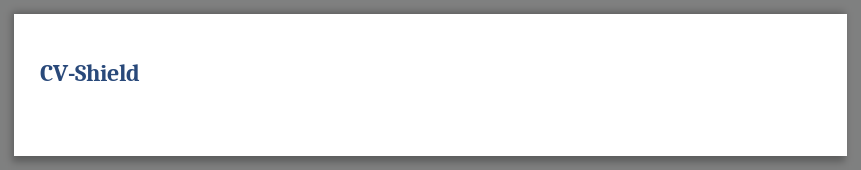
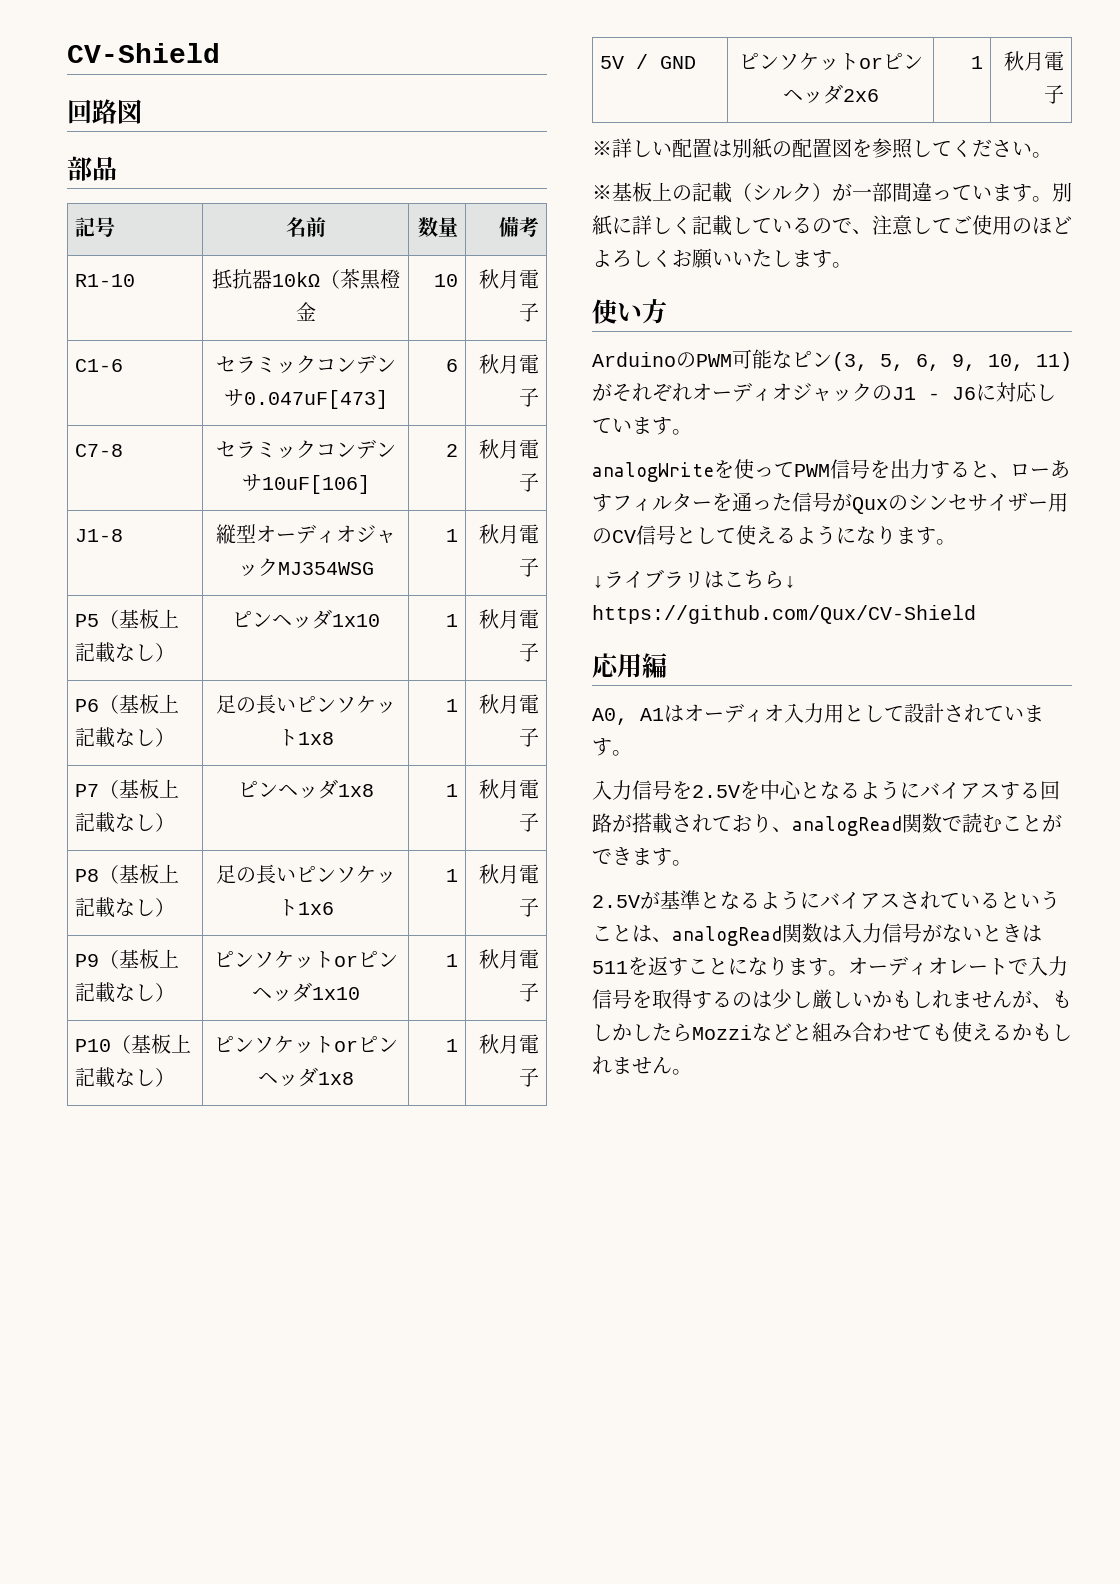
(140, 72) none -> [67,99,142,124] [67,156,117,181] [75,217,116,237] [285,217,326,237] [417,217,458,237] [498,216,539,237] [75,274,136,287] [211,269,400,290] [295,302,316,321] [433,274,458,287] [478,269,539,289] [518,303,539,322] [75,359,124,372] [215,354,396,374] [223,389,388,409] [445,359,458,372] [478,354,539,374] [518,388,539,407] [75,444,124,457] [215,439,396,459] [241,474,370,494] [445,444,458,457] [478,439,539,459] [518,473,539,492] [75,529,124,542] [215,524,396,544] [237,558,374,577] [445,529,458,542] [478,524,539,544] [518,558,539,577] [75,609,180,629] [75,642,176,663] [231,609,380,629] [445,614,458,627] [478,609,539,629] [518,643,539,662] [75,694,180,714] [75,727,176,748] [215,694,396,714] [277,729,334,746] [445,699,458,712] [478,694,539,714] [518,728,539,747] [75,779,180,799] [75,812,176,833] [237,779,374,799] [445,784,458,797] [478,779,539,799] [518,813,539,832] [75,864,180,884] [75,897,176,918] [215,864,396,884] [277,899,334,916] [445,869,458,882] [478,864,539,884] [518,898,539,917] [75,949,180,969] [75,982,176,1003] [213,950,398,969] [251,982,360,1002] [445,954,458,967] [478,949,539,969] [518,983,539,1002] [75,1034,192,1054] [75,1067,176,1088] [213,1035,398,1054] [257,1067,354,1087] [445,1039,458,1052] [478,1034,539,1054] [518,1068,539,1087] [600,54,697,69] [738,52,923,71] [782,84,879,104] [970,56,983,69] [1003,51,1064,71] [1043,85,1064,104] [592,138,1052,159] [592,182,1072,203] [592,215,1072,236] [592,248,852,269] [592,299,667,324] [592,349,1072,371] [592,382,1056,402] [592,417,692,435] [592,459,1070,482] [592,492,1068,514] [592,525,956,545] [592,569,796,589] [592,605,976,624] [592,653,667,678] [592,703,1044,725] [592,738,632,756] [592,780,1060,800] [592,813,1062,836] [592,847,692,866] [592,890,1060,910] [592,923,1042,946] [592,956,1068,976] [592,989,1072,1009] [592,1022,1072,1042] [592,1056,692,1075] // 回路図 // 部品 // 記号 | 名前 | 数量 | 備考 // R1-10 | 抵抗器10kΩ（茶黒橙金 | 10 | 秋月電子 // C1-6 | セラミックコンデンサ0.047uF[473] | 6 | 秋月電子 // C7-8 | セラミックコンデンサ10uF[106] | 2 | 秋月電子 // J1-8 | 縦型オーディオジャックMJ354WSG | 1 | 秋月電子 // P5（基板上記載なし） | ピンヘッダ1x10 | 1 | 秋月電子 // P6（基板上記載なし） | 足の長いピンソケット1x8 | 1 | 秋月電子 // P7（基板上記載なし） | ピンヘッダ1x8 | 1 | 秋月電子 // P8（基板上記載なし） | 足の長いピンソケット1x6 | 1 | 秋月電子 // P9（基板上記載なし） | ピンソケットorピンヘッダ1x10 | 1 | 秋月電子 // P10（基板上記載なし） | ピンソケットorピンヘッダ1x8 | 1 | 秋月電子 // 5V / GND | ピンソケットorピンヘッダ2x6 | 1 | 秋月電子 // ※詳しい配置は別紙の配置図を参照してください。 // ※基板上の記載（シルク）が一部間違っています。別紙に詳しく記載しているので、注意してご使用のほどよろしくお願いいたします。 // 使い方 // ArduinoのPWM可能なピン(3, 5, 6, 9, 10, 11)がそれぞれオーディオジャックのJ1 - J6に対応しています。 // analogWriteを使ってPWM信号を出力すると、ローあすフィルターを通った信号がQuxのシンセサイザー用のCV信号として使えるようになります。 // ↓ライブラリはこちら↓ https://github.com/Qux/CV-Shield // 応用編 // A0, A1はオーディオ入力用として設計されています。 // 入力信号を2.5Vを中心となるようにバイアスする回路が搭載されており、analogRead関数で読むことができます。 // 2.5Vが基準となるようにバイアスされているということは、analogRead関数は入力信号がないときは511を返すことになります。オーディオレートで入力信号を取得するのは少し厳しいかもしれませんが、もしかしたらMozziなどと組み合わせても使えるかもしれません。

